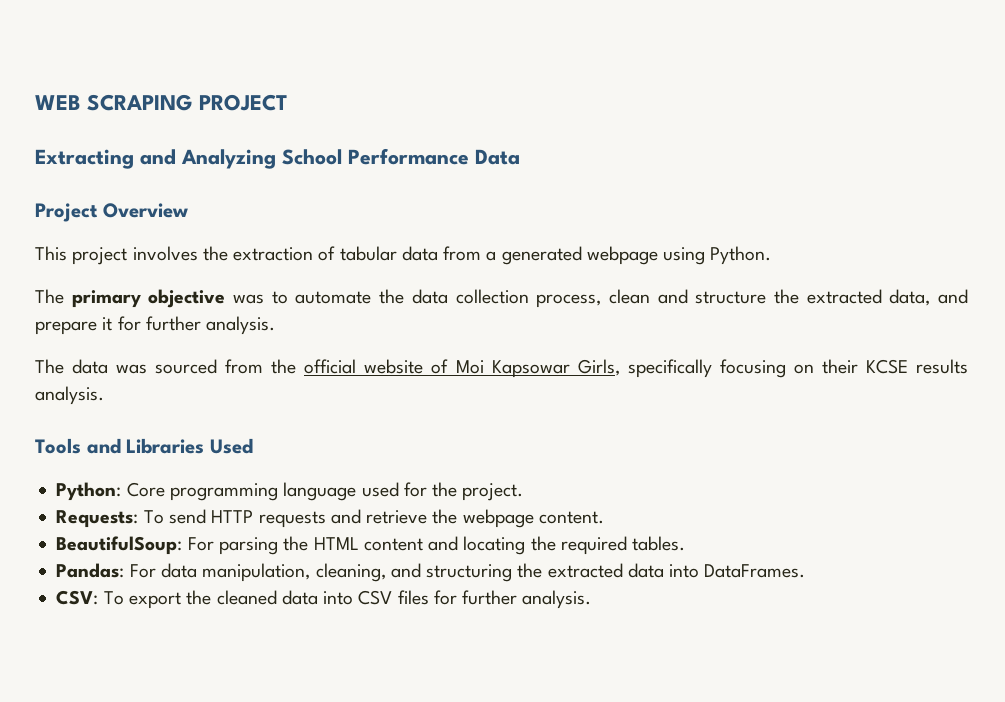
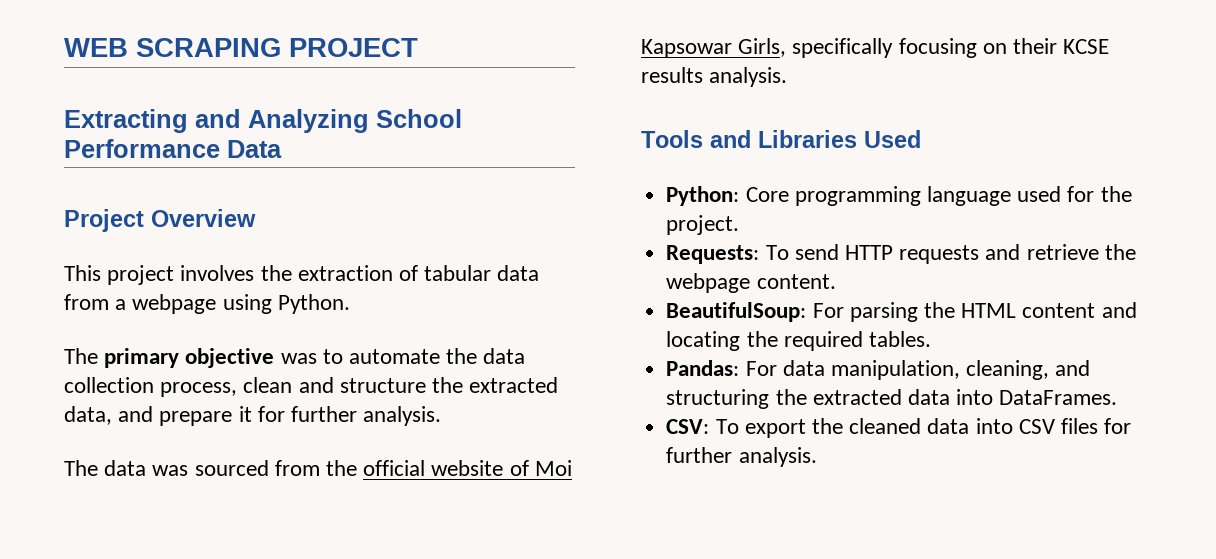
[501,246,582,265] generated -> (127, 304) none

